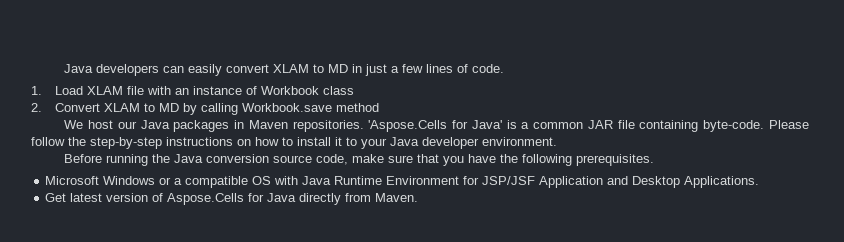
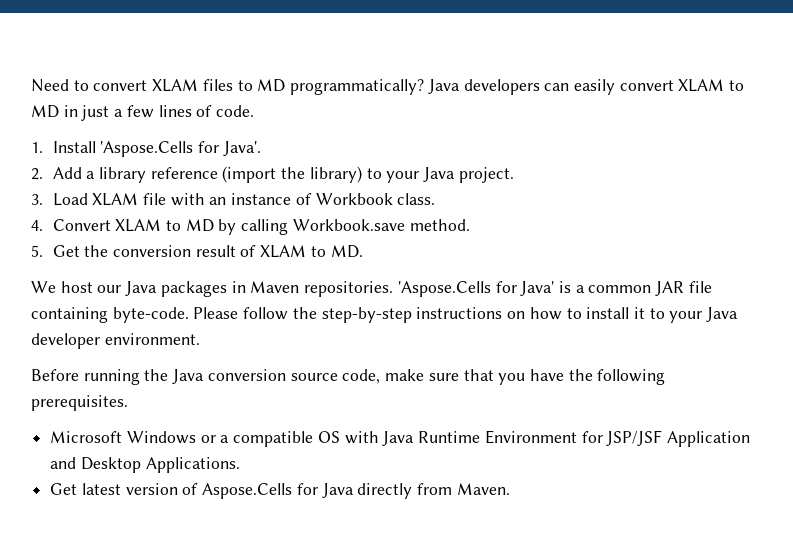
(64, 68) none -> [31,79,425,95] Need to convert XLAM files to MD programmatically?
(42, 90) none -> [52,141,261,157] [31,166,514,183] [31,194,43,205] Install 'Aspose.Cells for Java'. // 2. Add a library reference (import the library) to your Java project. // 3.
[323,86,355,95] [31,103,42,112] class // 2. -> [397,193,436,205] [31,220,43,231] class. // 4.
[336,103,380,112] method -> [409,219,470,231] [31,245,363,258] method. // 5. Get the conversion result of XLAM to MD.

